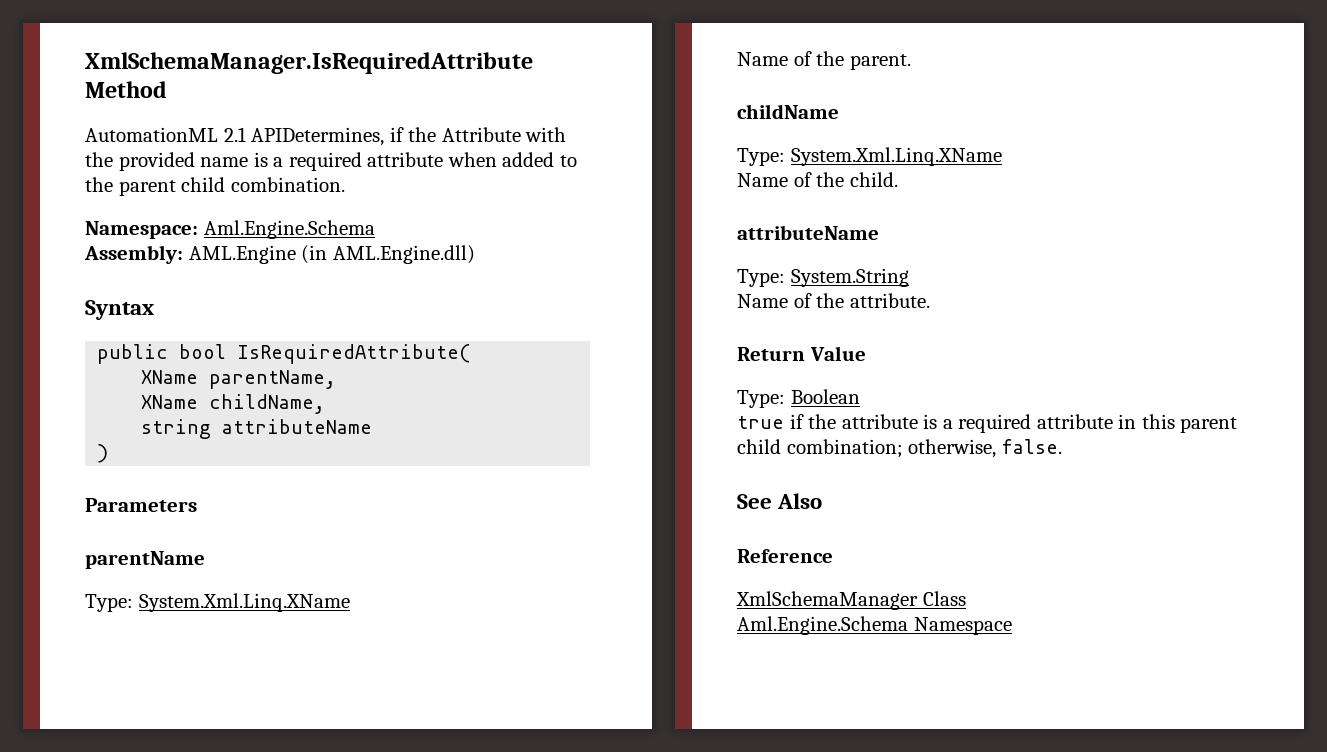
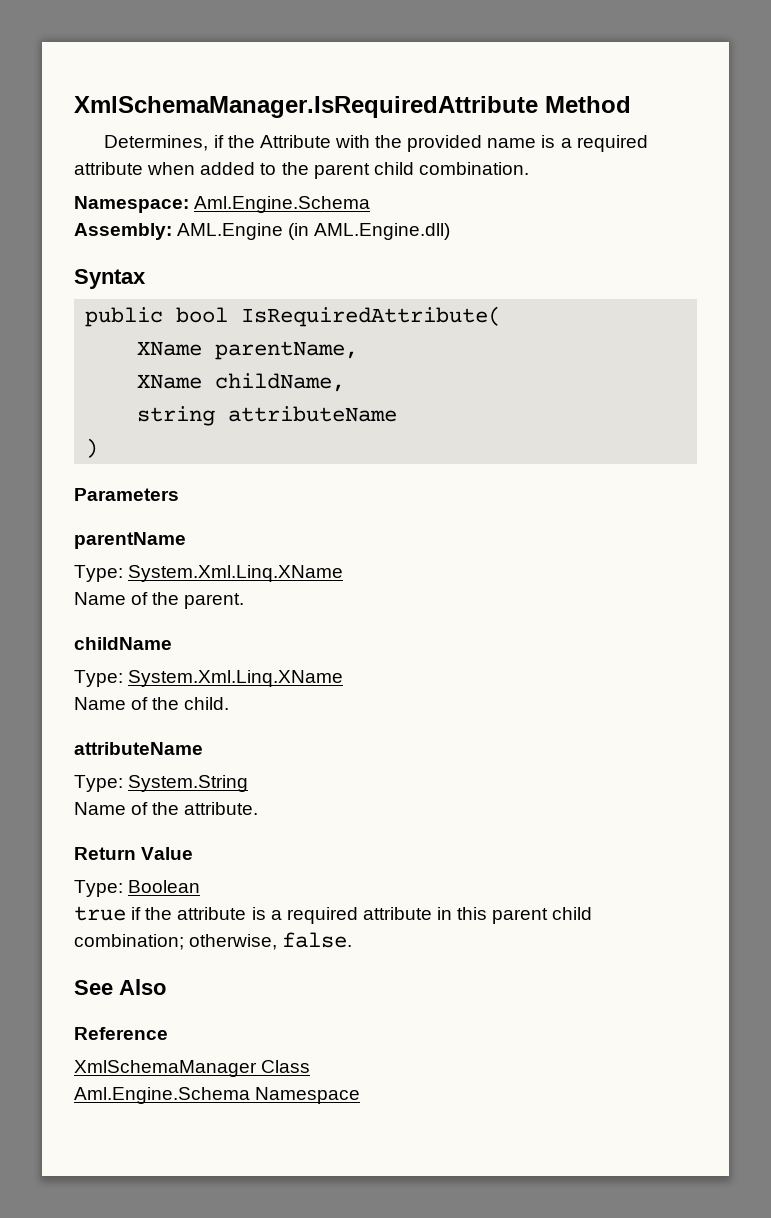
[85,127,385,146] AutomationML 2.1 APIDetermines, -> [104,135,209,151] Determines,

